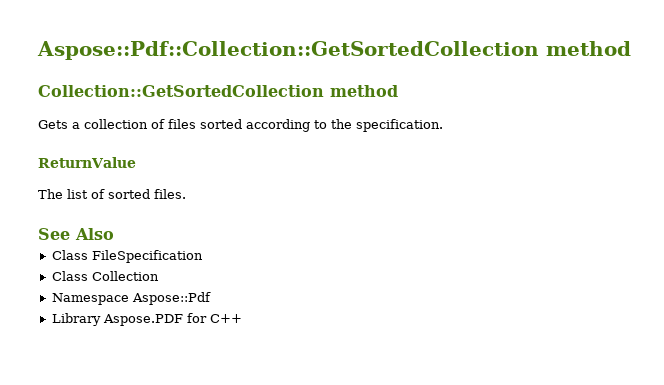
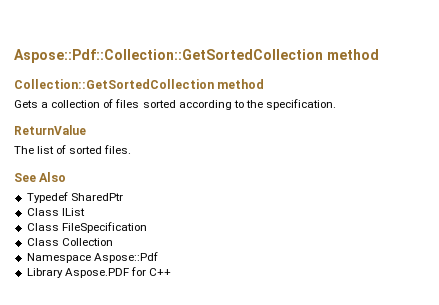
(114, 234) none -> [26,192,123,203] [26,208,85,216] // Typedef SharedPtr // Class IList

